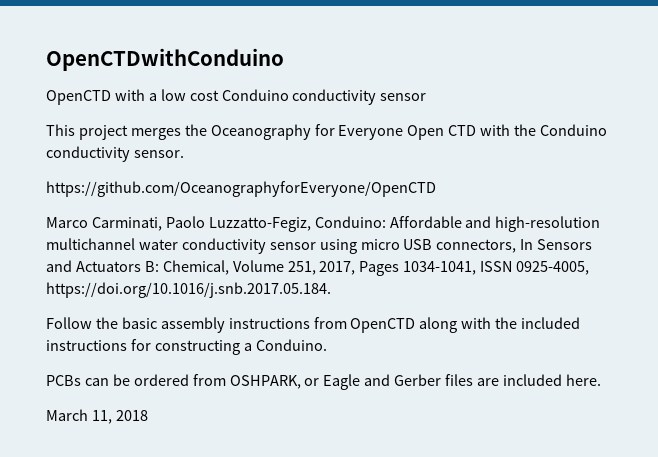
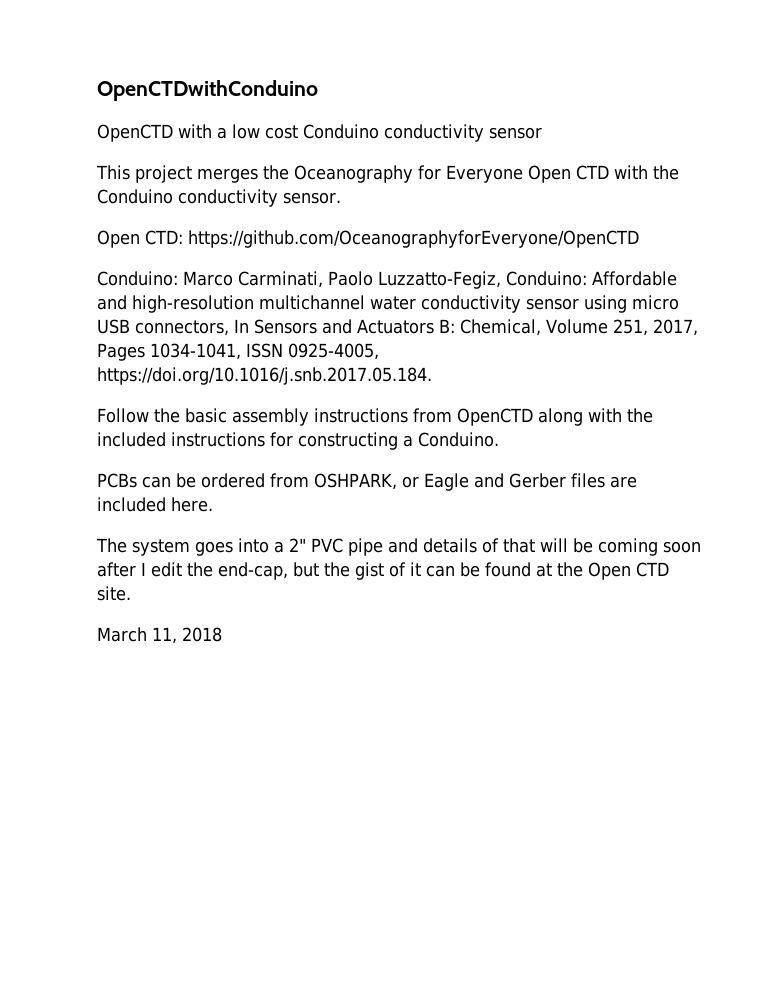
(184, 154) none -> [97,230,183,248] Open CTD:
(436, 189) none -> [97,271,178,286] Conduino:
(601, 380) none -> [96,538,701,556] [97,562,669,580] [97,586,131,601] // The system goes into a 2" PVC pipe and details of that will be coming soon after I edit the end-cap, but the gist of it can be found at the Open CTD site.

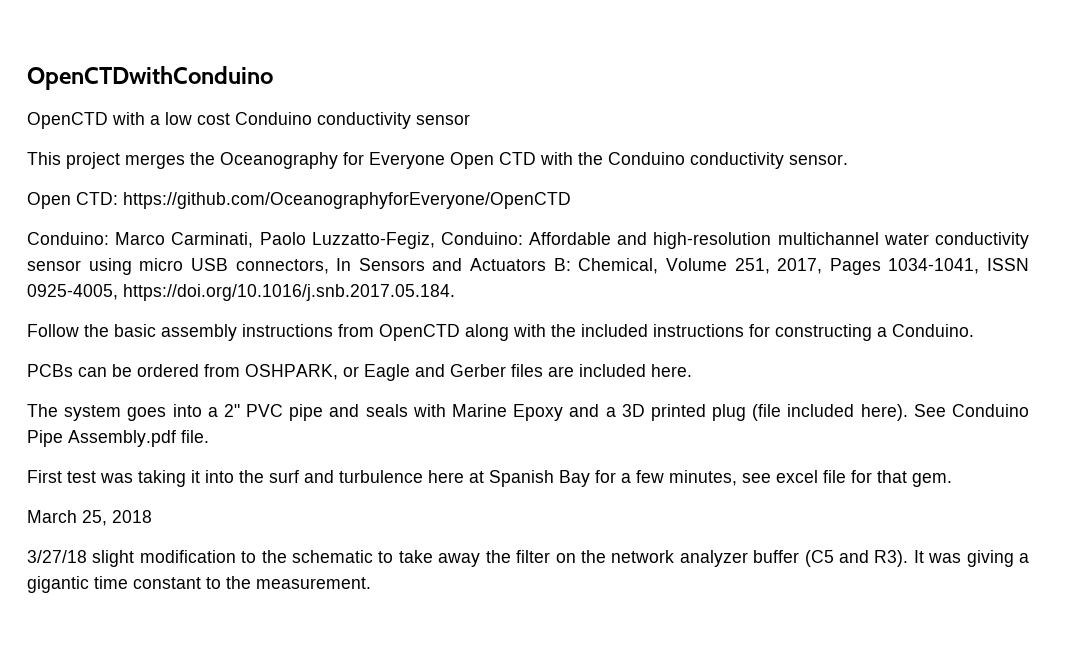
[423,538,701,556] [97,562,669,580] [97,586,131,601] details of that will be coming soon after I edit the end-cap, but the gist of it can be found at the Open CTD site. -> [365,404,1029,421] [27,430,209,447] [27,470,952,487] seals with Marine Epoxy and a 3D printed plug (file included here). See Conduino Pipe Assembly.pdf file. // First test was taking it into the surf and turbulence here at Spanish Bay for a few minutes, see excel file for that gem.
[152,627,177,644] 11, -> [82,510,107,526] 25,
(222, 634) none -> [27,550,1029,567] [27,576,371,593] // 3/27/18 slight modification to the schematic to take away the filter on the network analyzer buffer (C5 and R3). It was giving a gigantic time constant to the measurement.

